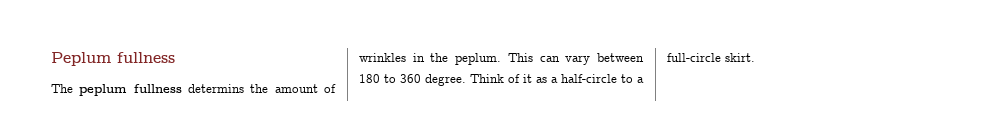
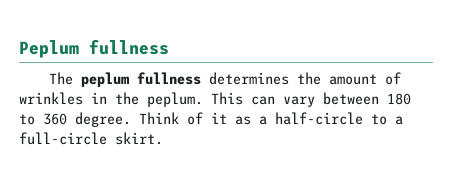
[188,84,245,93] determins -> [208,72,289,85] determines

